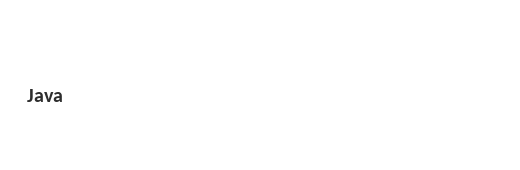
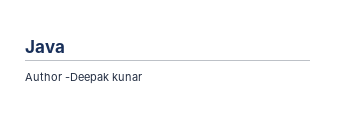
(63, 95) none -> [25,72,142,84] // Author -Deepak kunar

